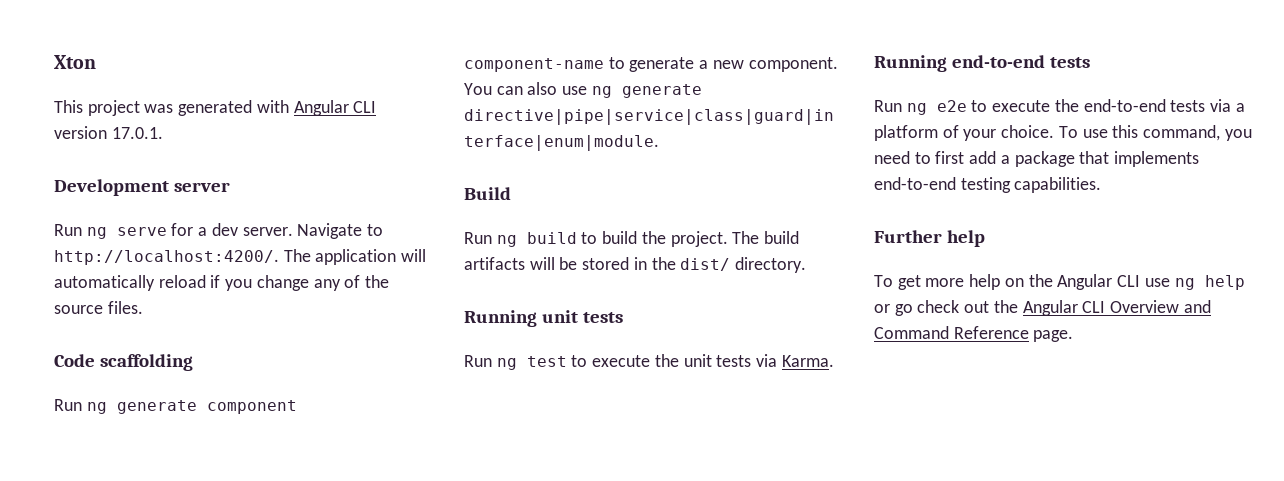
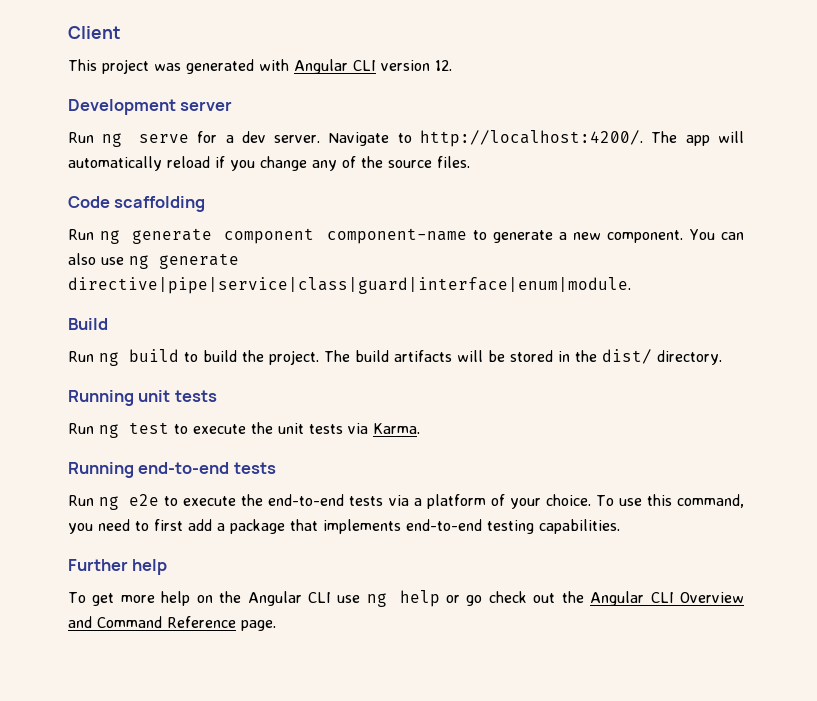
[54,55,96,69] Xton -> [68,26,121,39] Client
[111,127,163,139] 17.0.1. -> [435,60,452,71] 12.
[315,249,397,265] application -> [685,135,710,146] app

